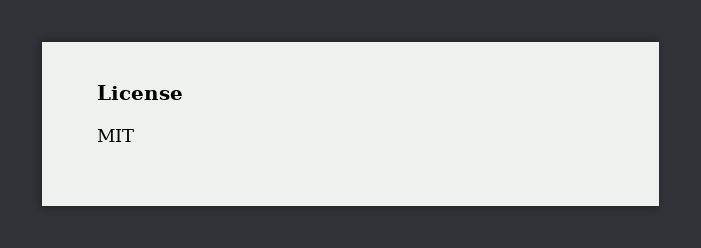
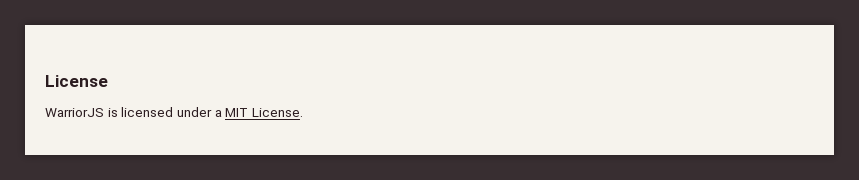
[97,129,134,142] MIT -> [45,107,303,117] WarriorJS is licensed under a MIT License.

